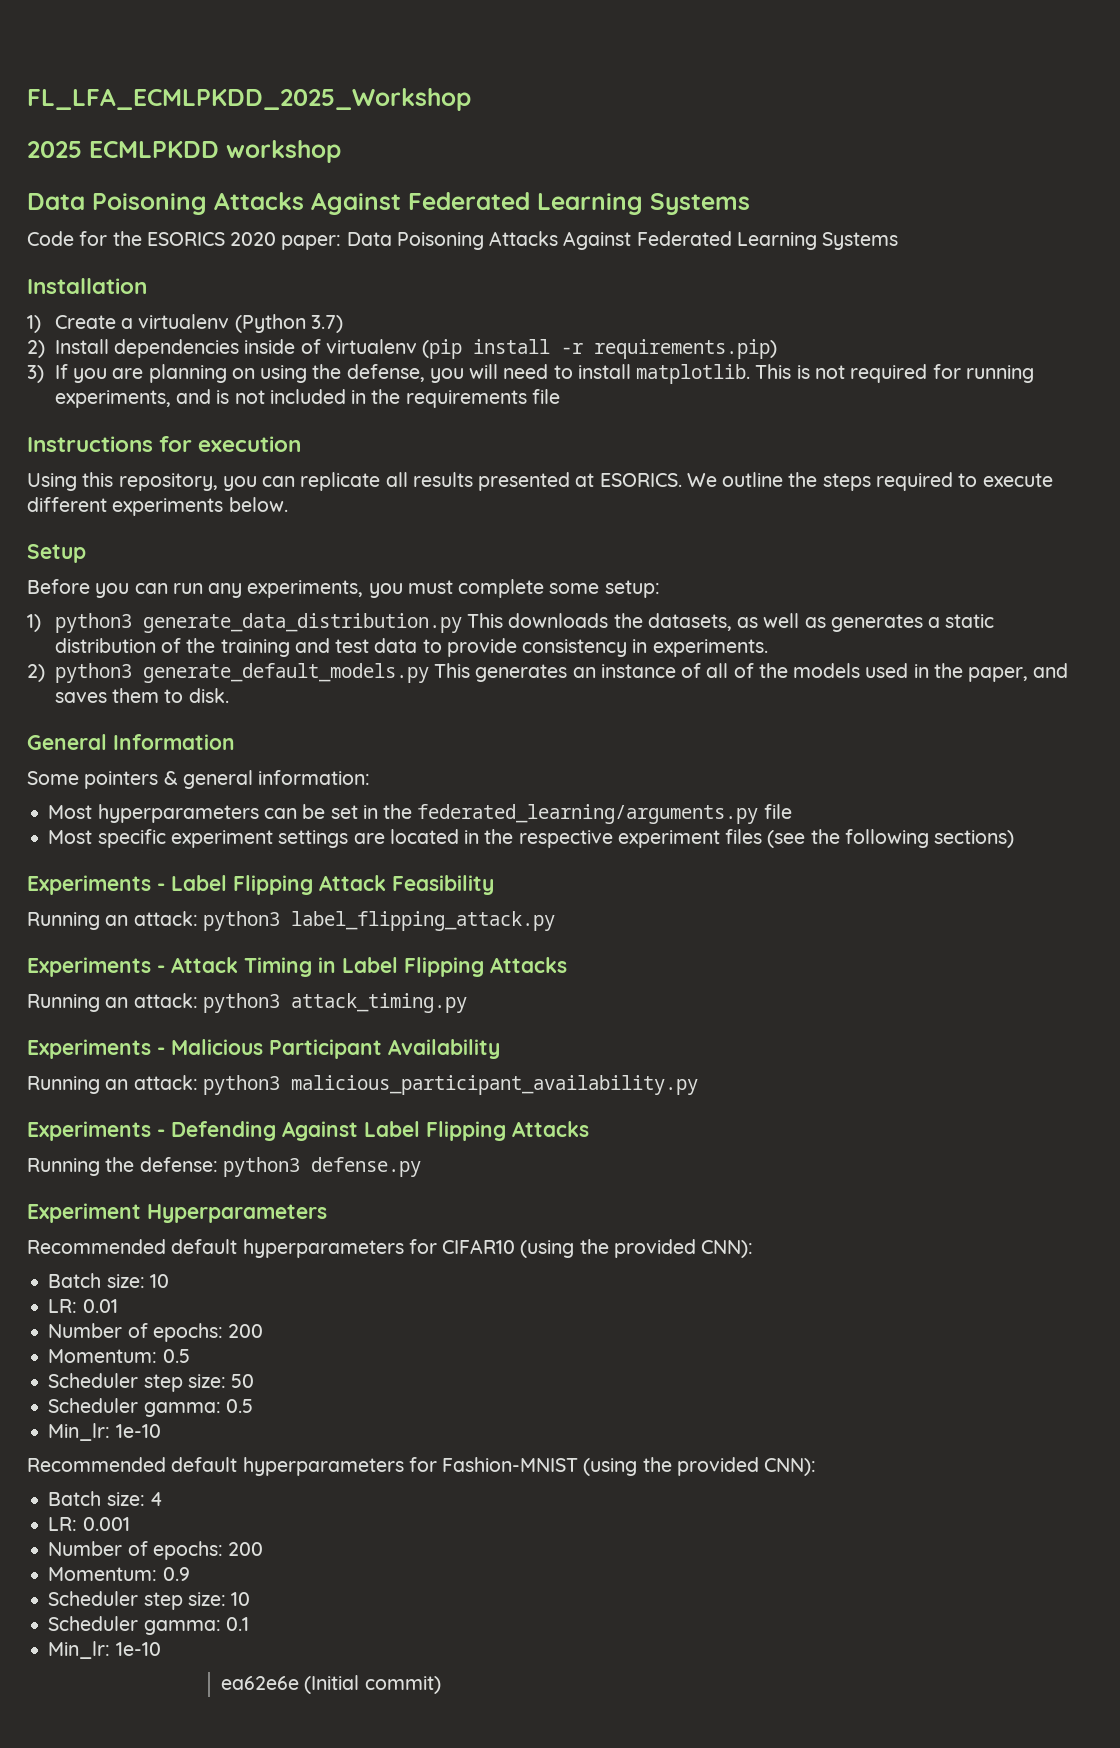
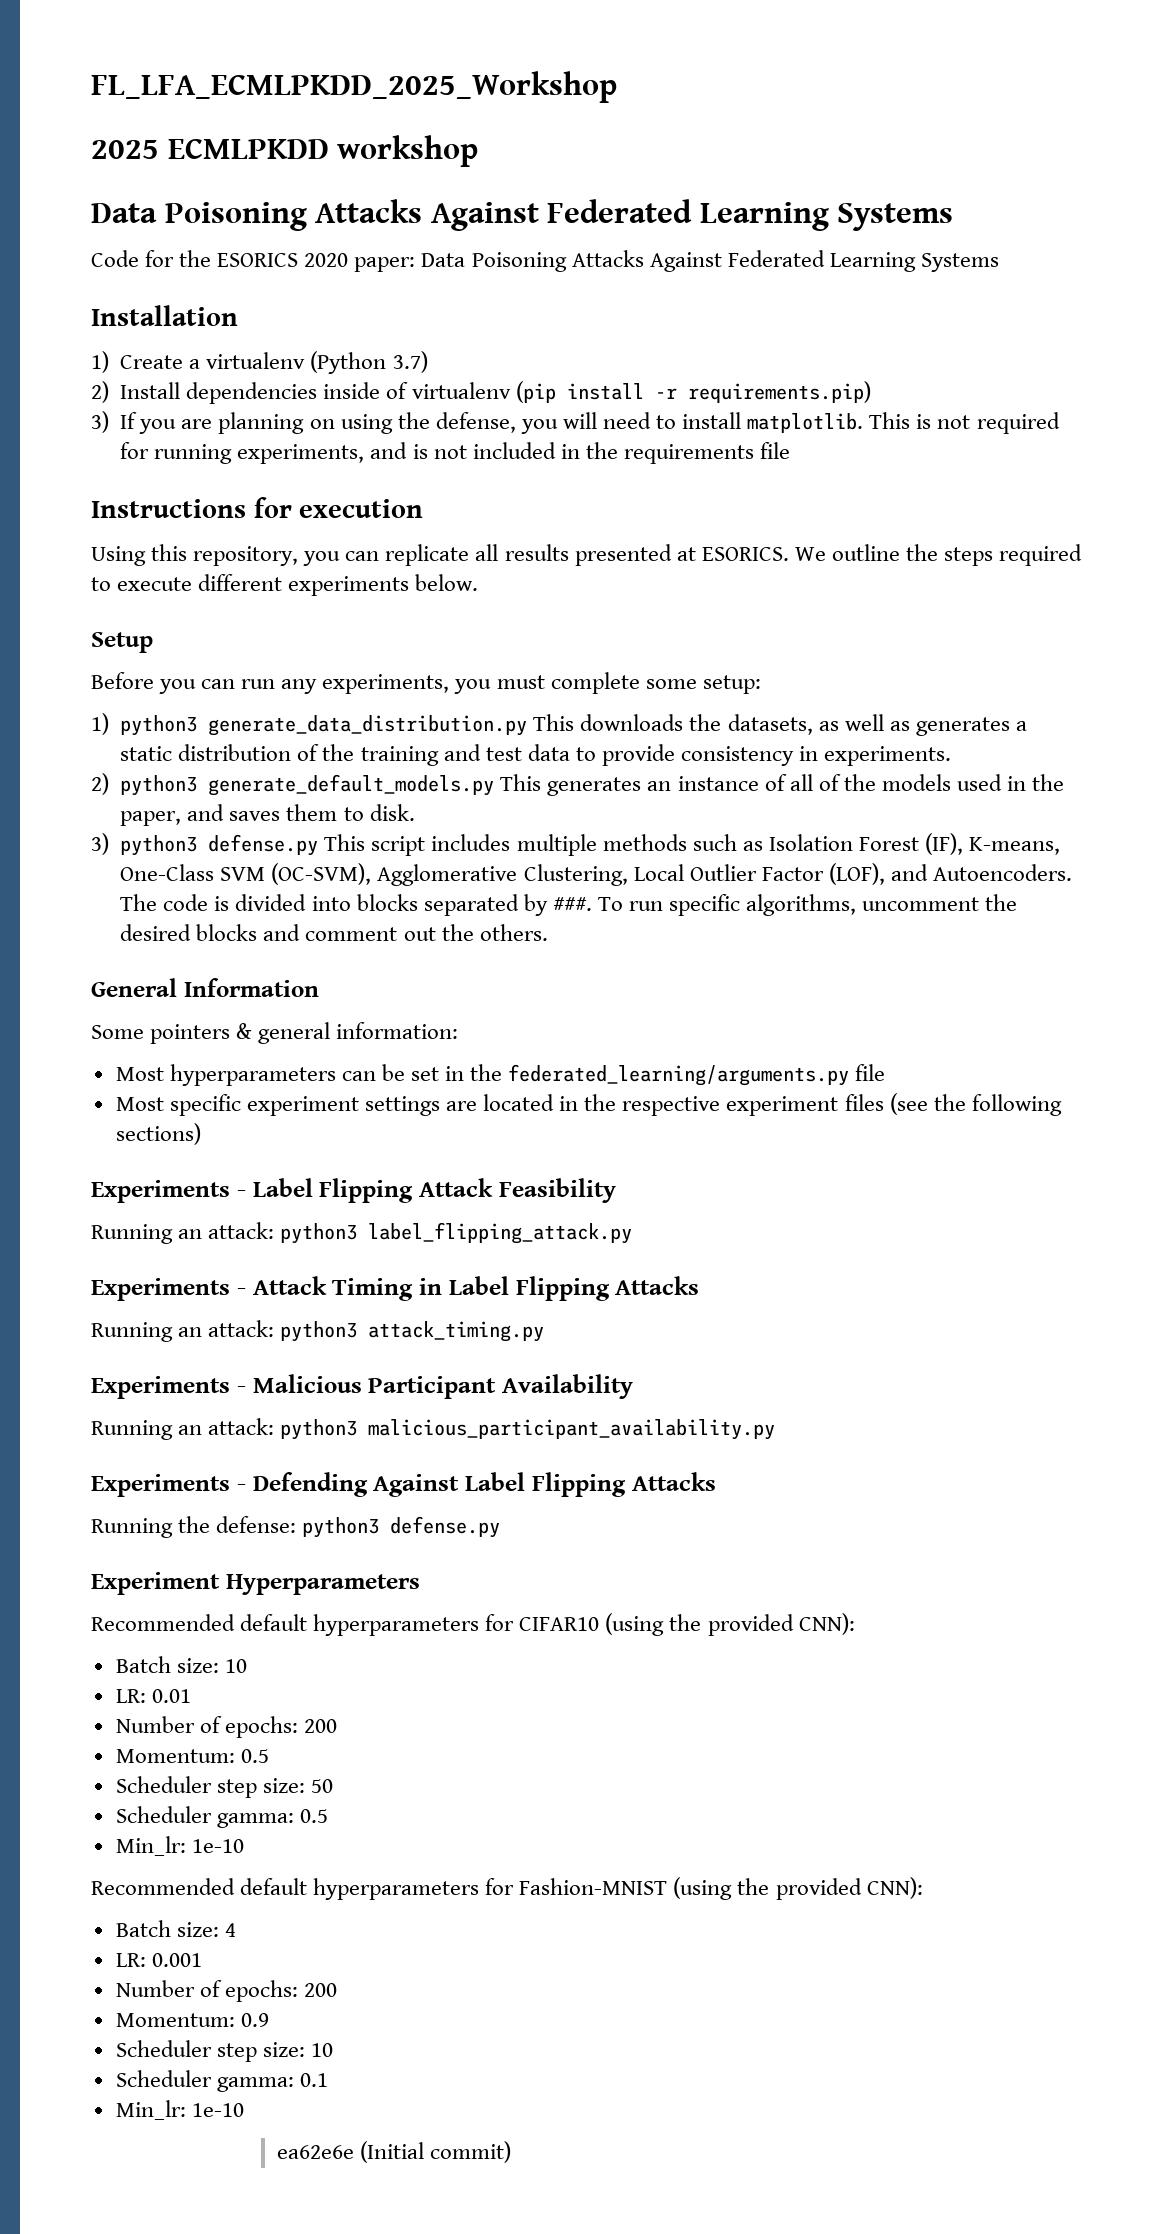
(229, 695) none -> [91,833,1061,856] [120,863,1073,886] [120,894,1018,916] [120,924,548,941] // 3) python3 defense.py This script includes multiple methods such as Isolation Forest (IF), K-means, One-Class SVM (OC-SVM), Agglomerative Clustering, Local Outlier Factor (LOF), and Autoencoders. The code is divided into blocks separated by ###. To run specific algorithms, uncomment the desired blocks and comment out the others.

